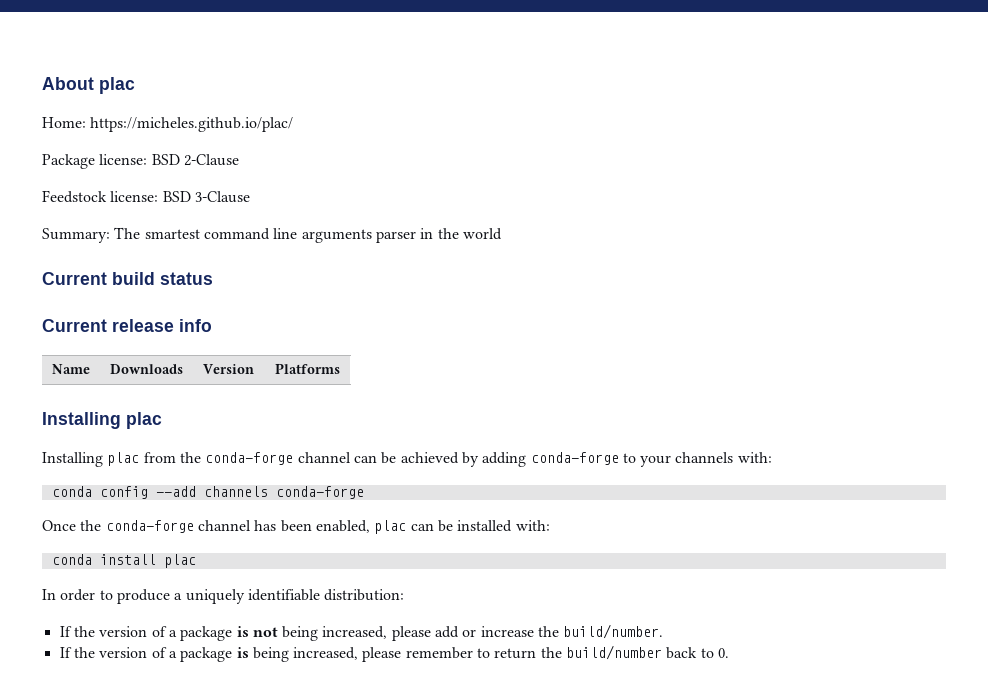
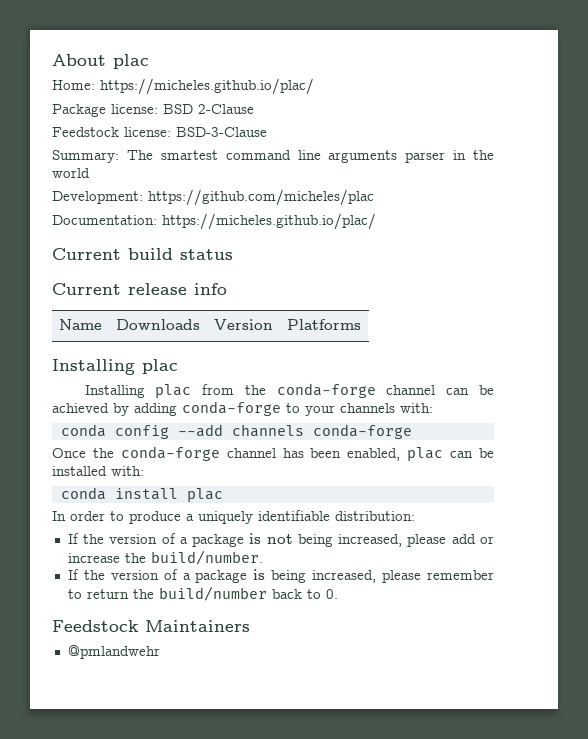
[162,191,250,203] BSD 3-Clause -> [176,127,267,137] BSD-3-Clause
(502, 234) none -> [52,189,374,206] [52,213,376,230] // Development: https://github.com/micheles/plac // Documentation: https://micheles.github.io/plac/
(730, 653) none -> [52,620,250,632] [67,645,160,659] // Feedstock Maintainers // @pmlandwehr

